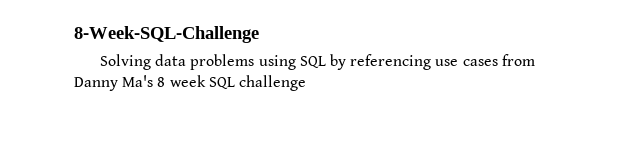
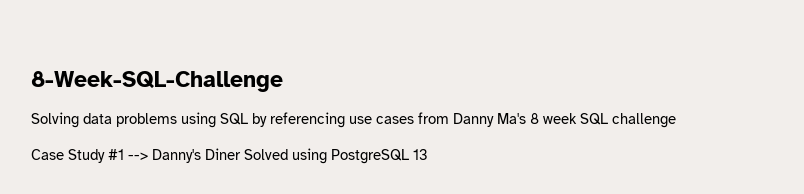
(306, 83) none -> [31,148,428,164] // Case Study #1 --> Danny's Diner Solved using PostgreSQL 13

